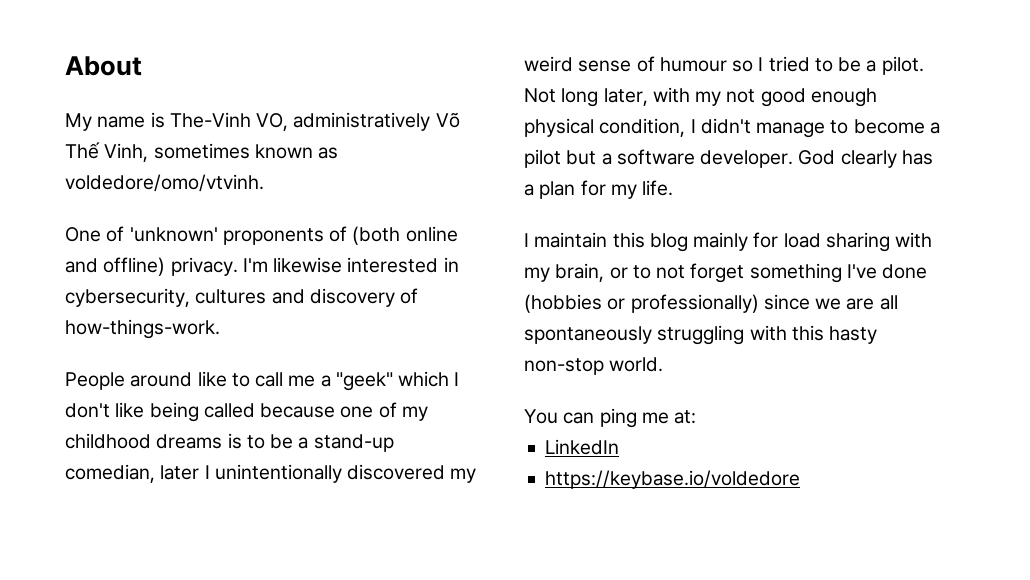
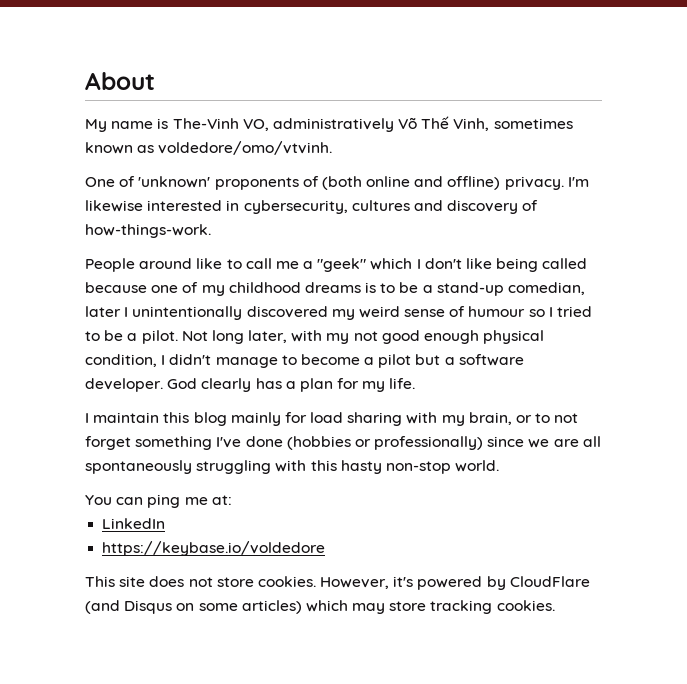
(801, 479) none -> [85,576,590,590] [85,600,555,614] // This site does not store cookies. However, it's powered by CloudFlare (and Disqus on some articles) which may store tracking cookies.

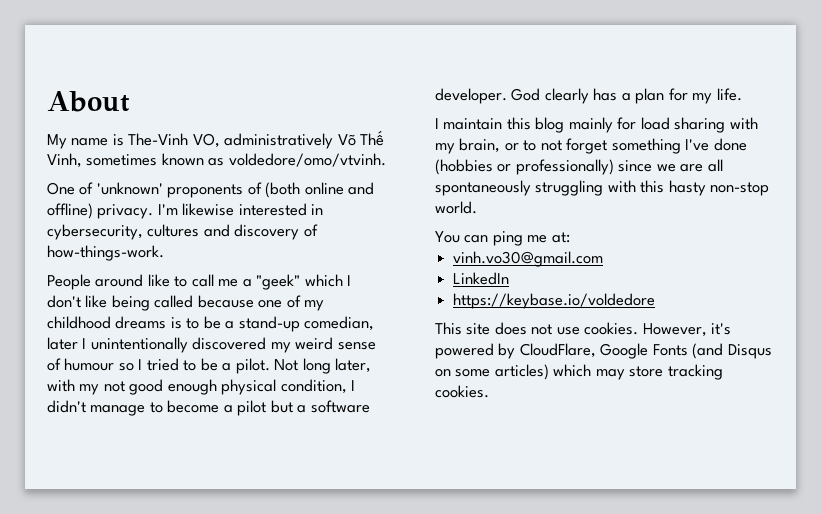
(232, 500) none -> [453,251,604,267] // vinh.vo30@gmail.com
[216,577,254,587] store -> [556,327,580,335] use
[509,576,590,587] CloudFlare -> [519,343,688,359] CloudFlare, Google Fonts

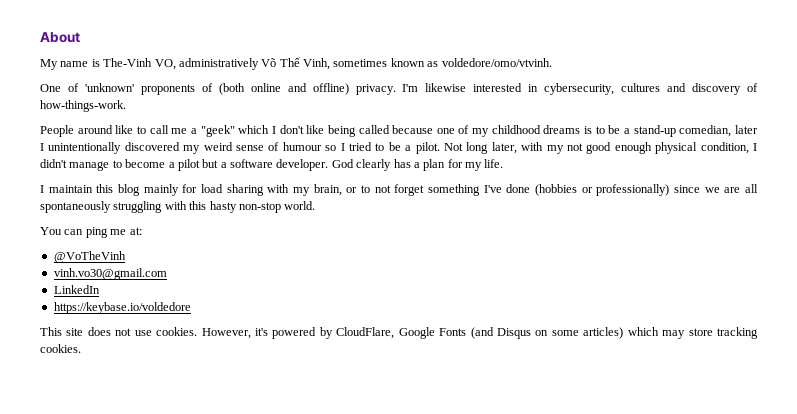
(570, 237) none -> [53,251,126,263] // @VoTheVinh

